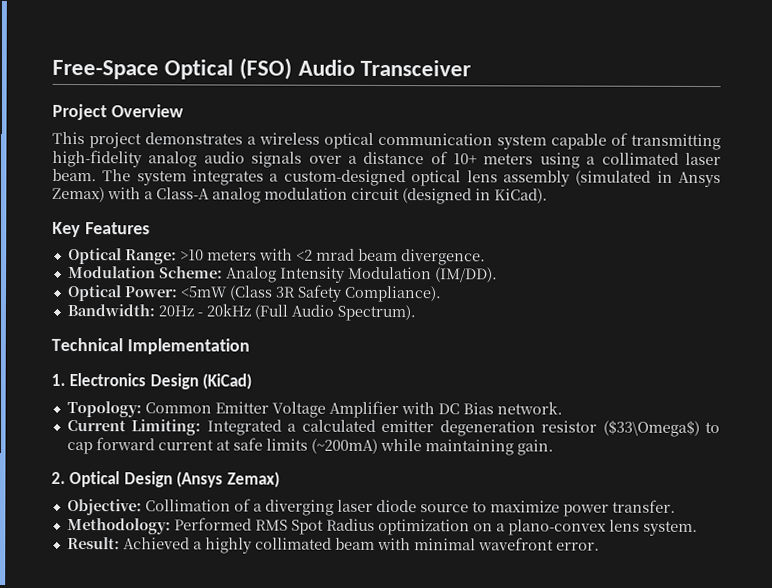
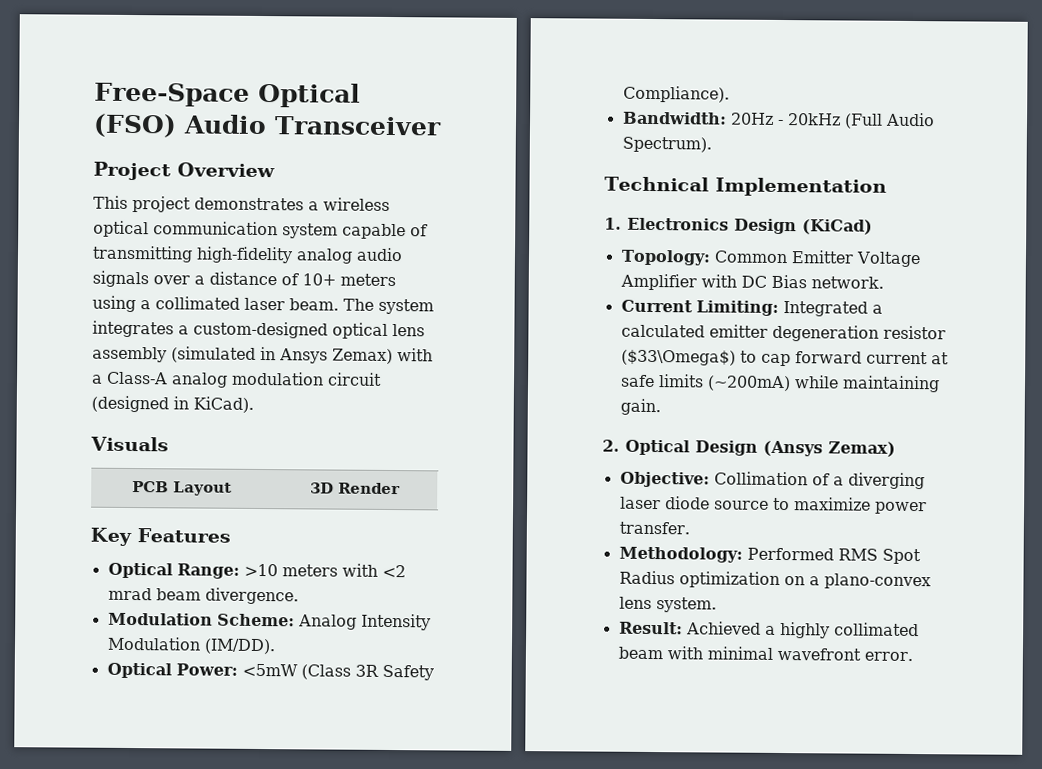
(548, 196) none -> [90,436,169,452] [132,481,232,496] [310,482,401,495] // Visuals // PCB Layout | 3D Render

